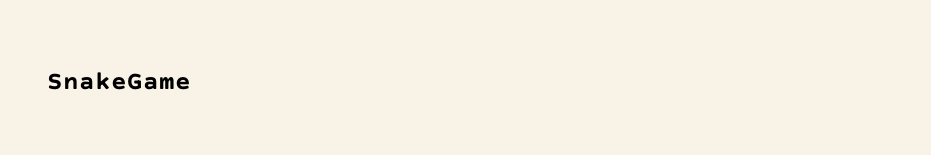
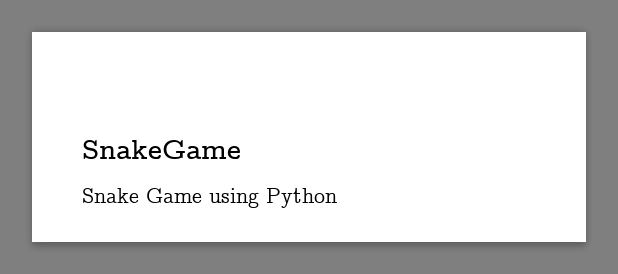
(191, 81) none -> [82,188,337,208] // Snake Game using Python

